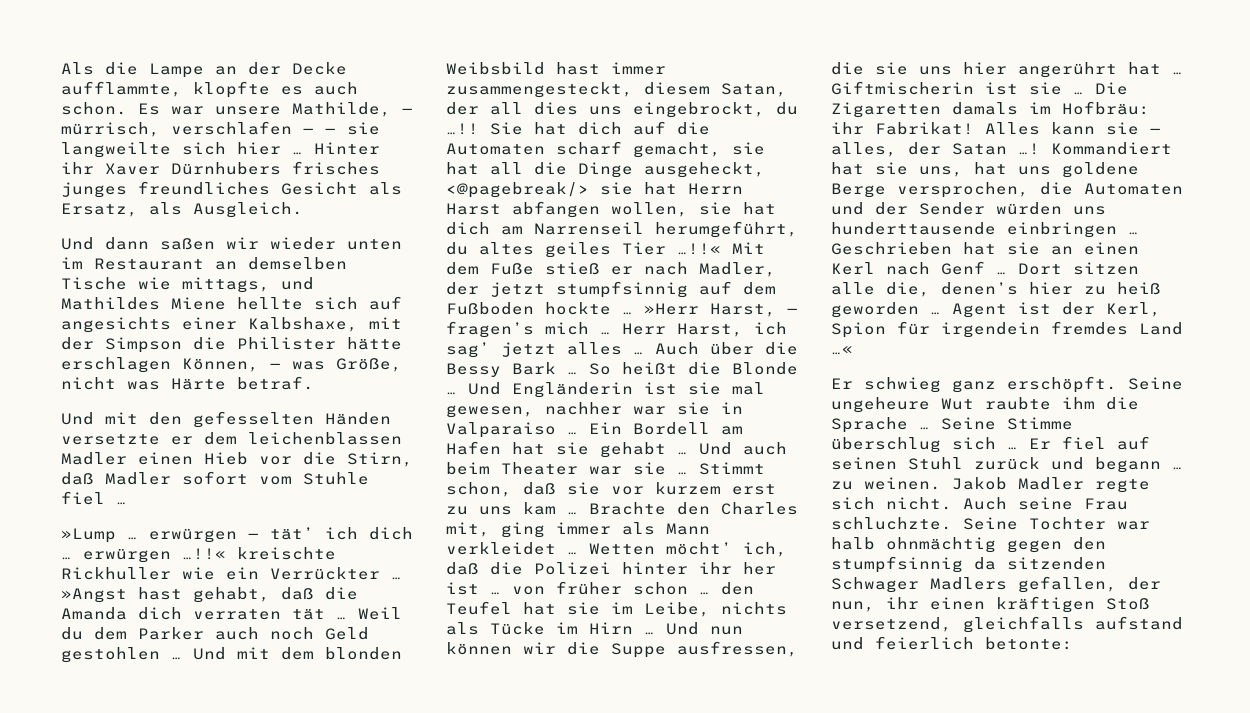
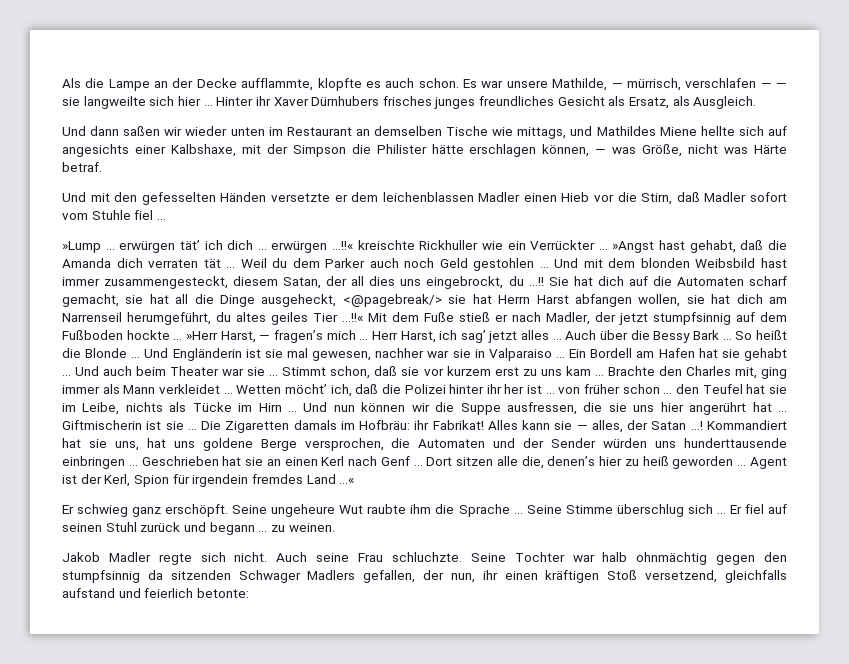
[182,358,259,372] Können, -> [542,144,590,157] können,
[248,533,259,539] — -> (176, 247) none
(941, 483) none -> (335, 527) //

